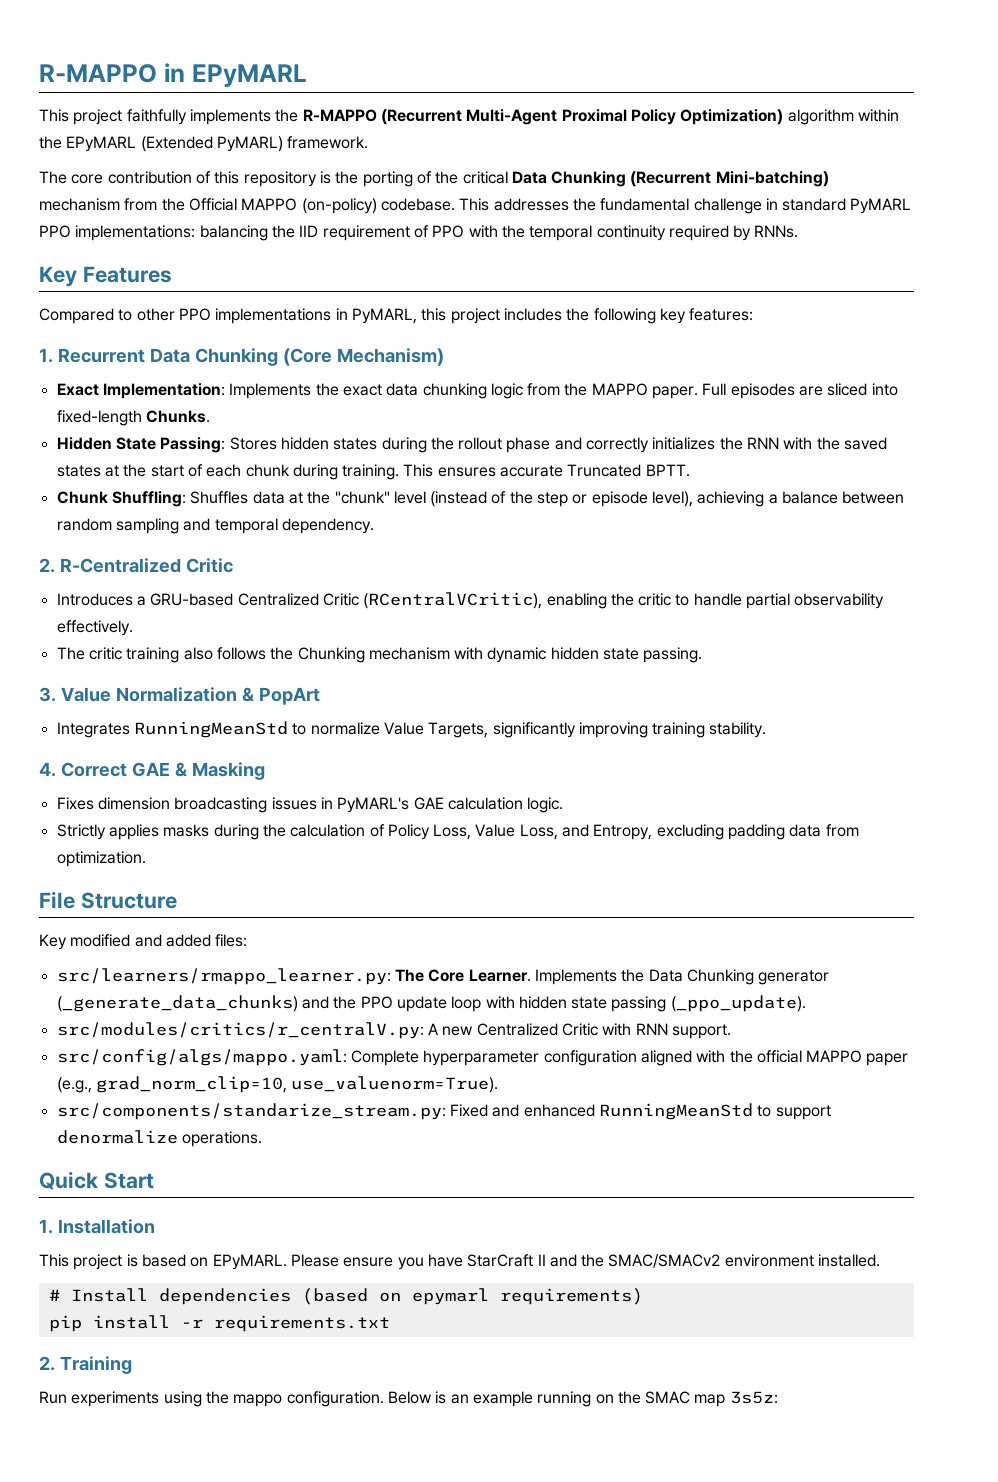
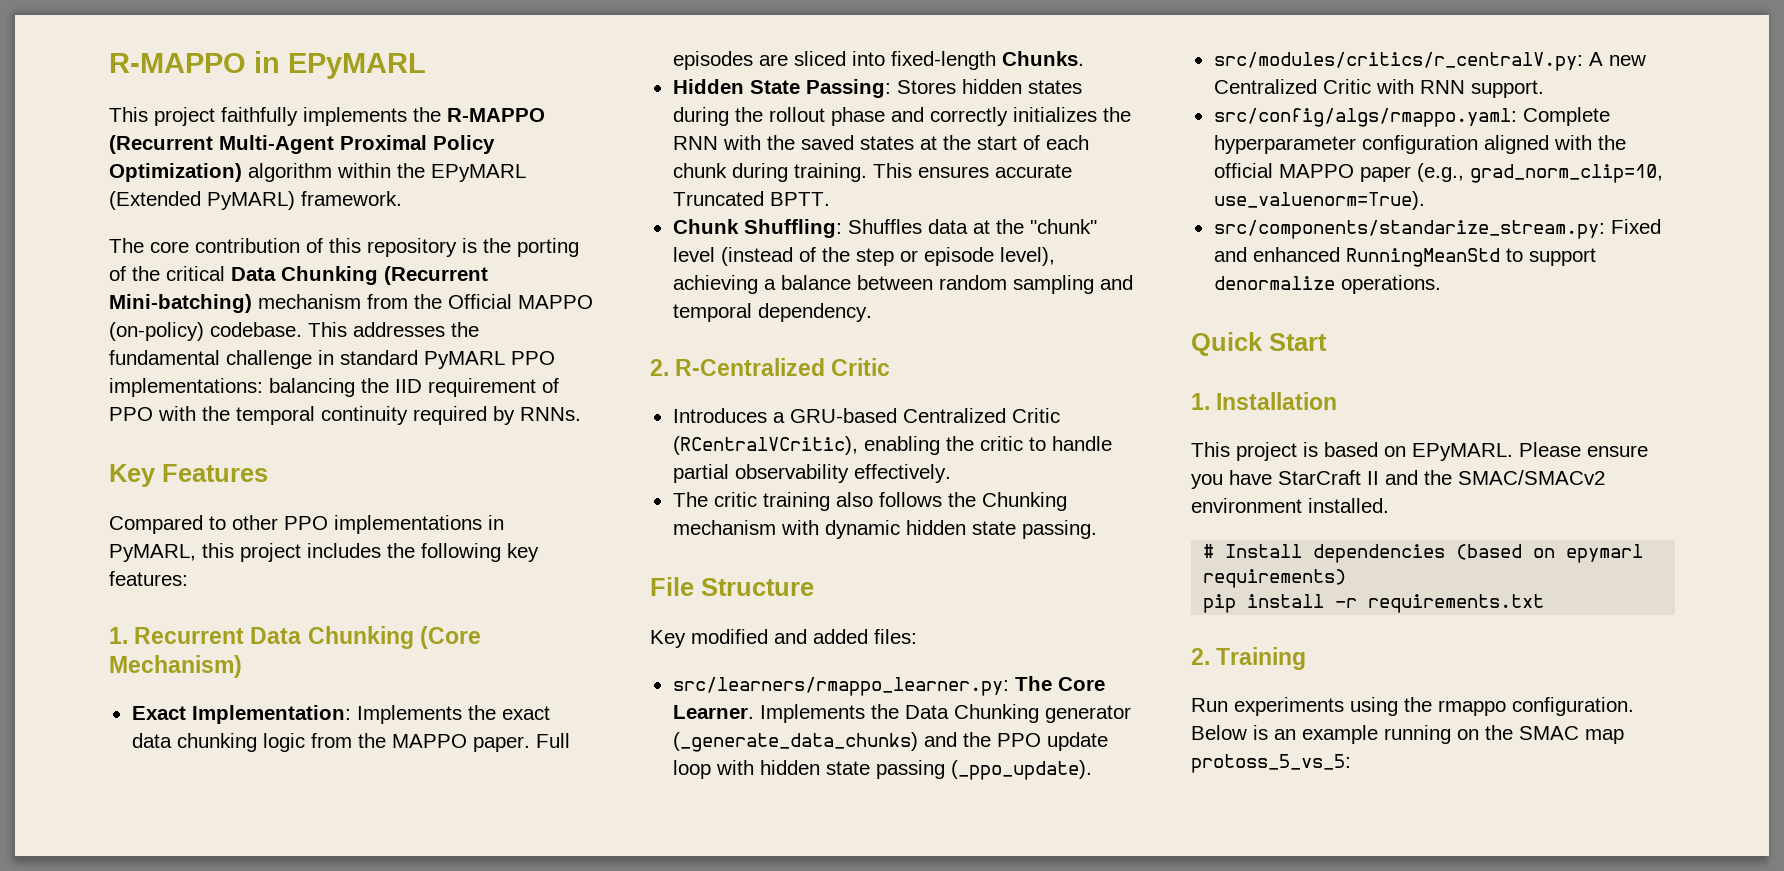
[39,687,320,705] [56,721,767,738] [39,762,265,780] [56,797,564,813] [56,824,859,840] [56,851,146,867] // 3. Value Normalization & PopArt // Integrates RunningMeanStd to normalize Value Targets, significantly improving training stability. // 4. Correct GAE & Masking // Fixes dimension broadcasting issues in PyMARL's GAE calculation logic. // Strictly applies masks during the calculation of Policy Loss, Value Loss, and Entropy, excluding padding data from optimization. -> (1097, 529) none
[56,1049,347,1066] src/config/algs/mappo.yaml: -> [1213,108,1517,127] src/config/algs/rmappo.yaml:
[233,1394,283,1407] mappo -> [1438,700,1506,716] rmappo
[729,1391,778,1404] 3s5z: -> [1191,754,1351,773] protoss_5_vs_5:

